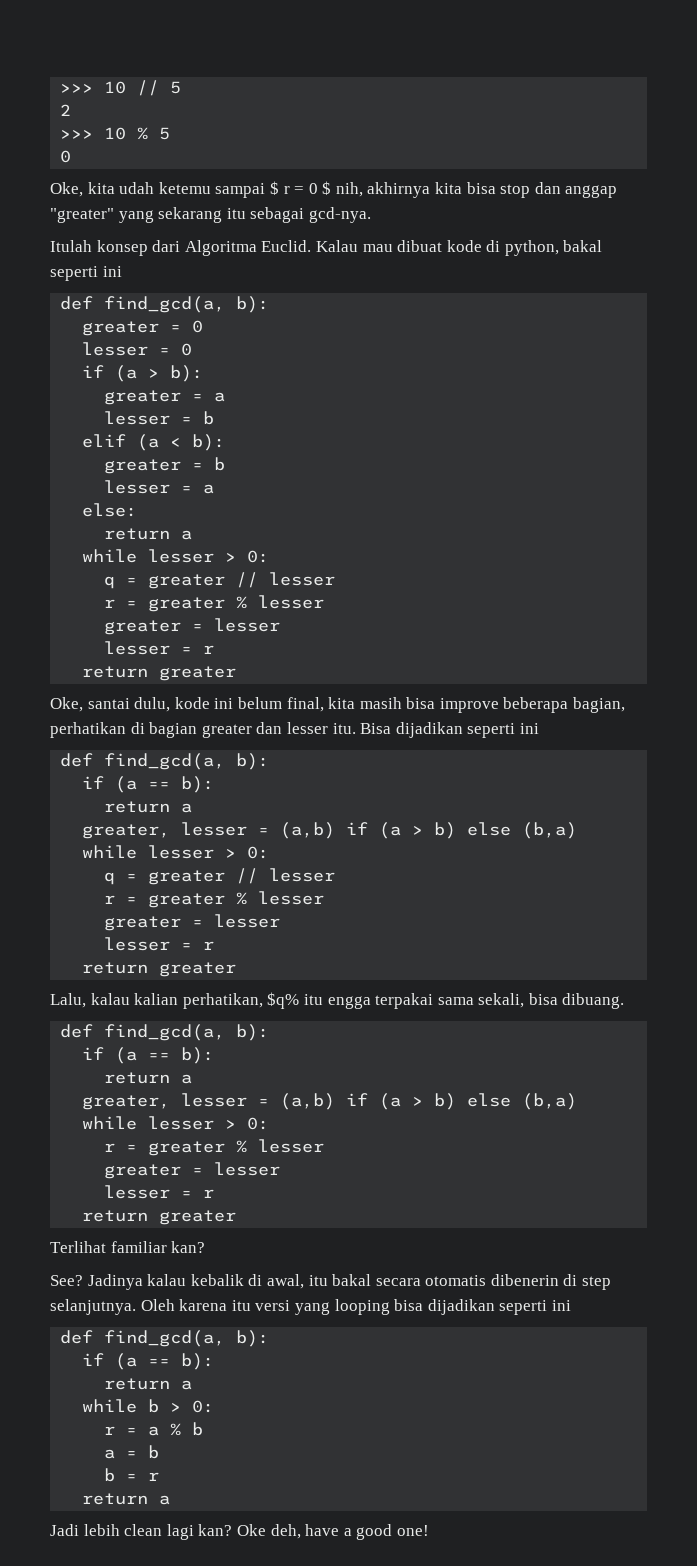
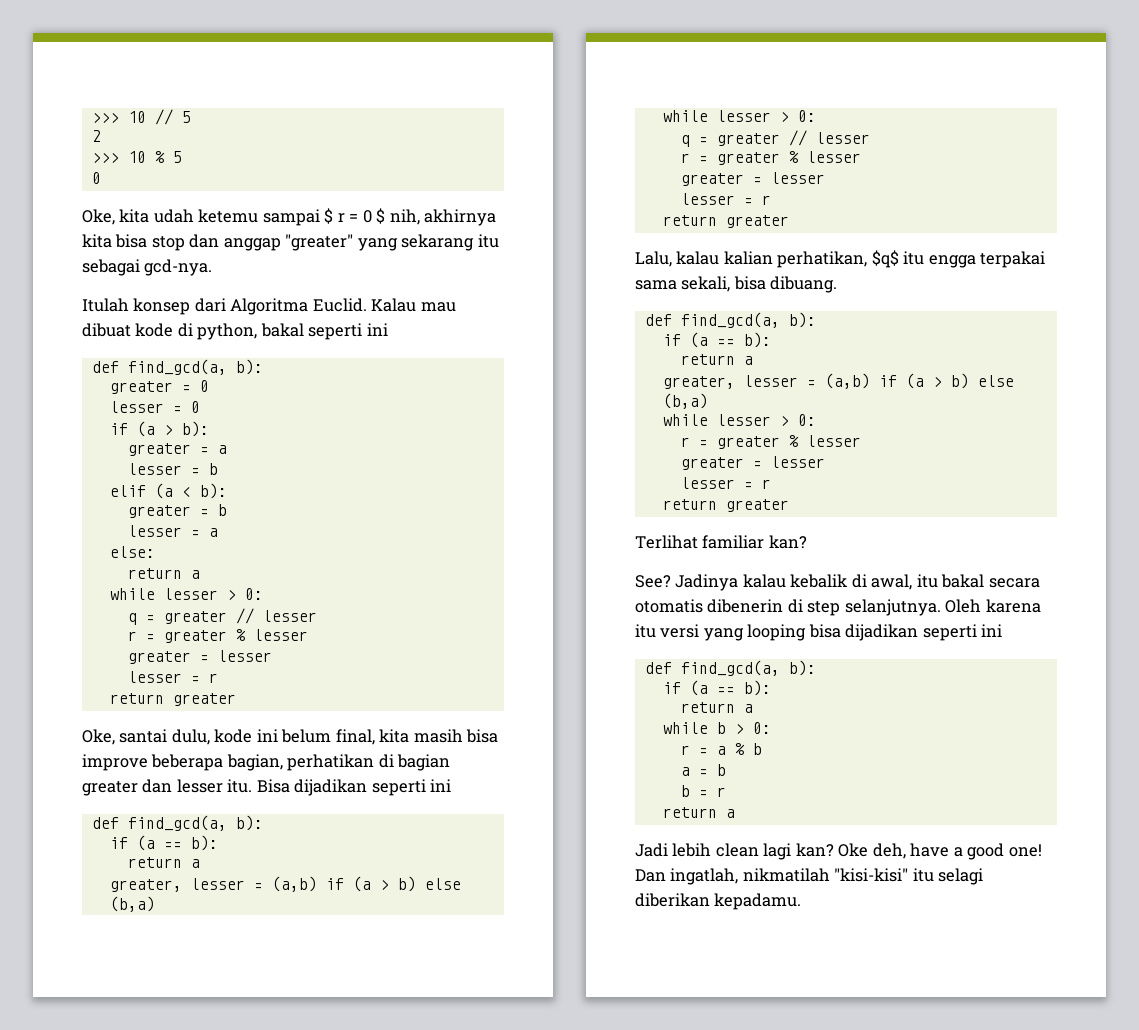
[267,992,300,1009] $q% -> [871,250,899,268] $q$
(429, 1530) none -> [635,868,984,885] [635,893,802,910] Dan ingatlah, nikmatilah "kisi-kisi" itu selagi diberikan kepadamu.

